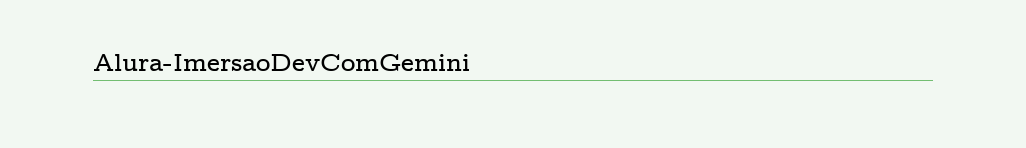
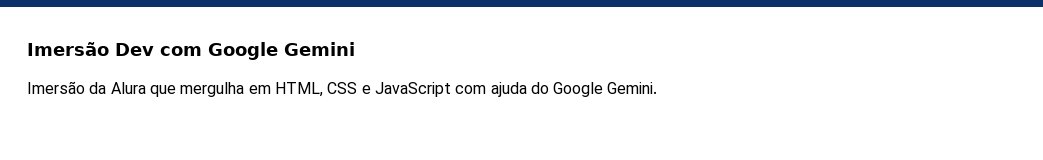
[93,54,470,71] Alura-ImersaoDevComGemini -> [27,42,355,60] [27,81,658,97] Imersão Dev com Google Gemini // Imersão da Alura que mergulha em HTML, CSS e JavaScript com ajuda do Google Gemini.

